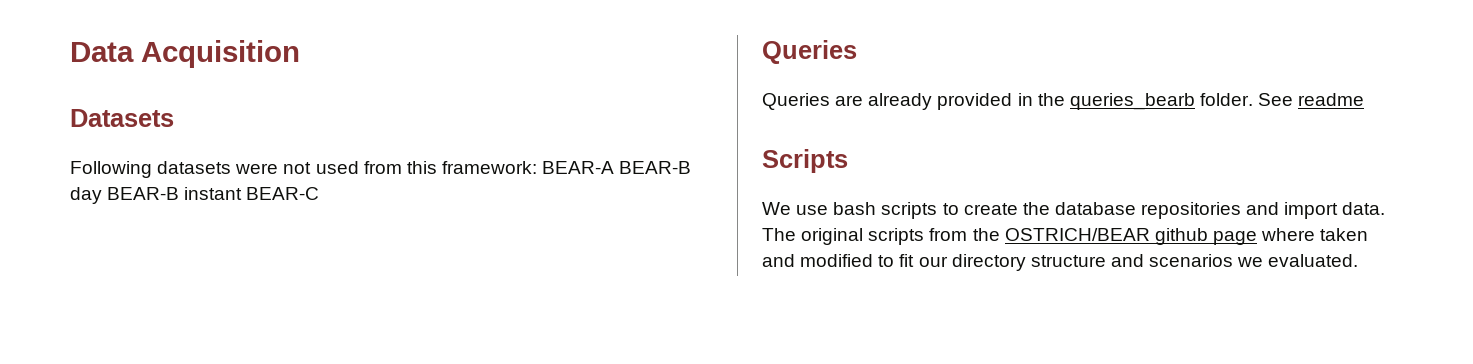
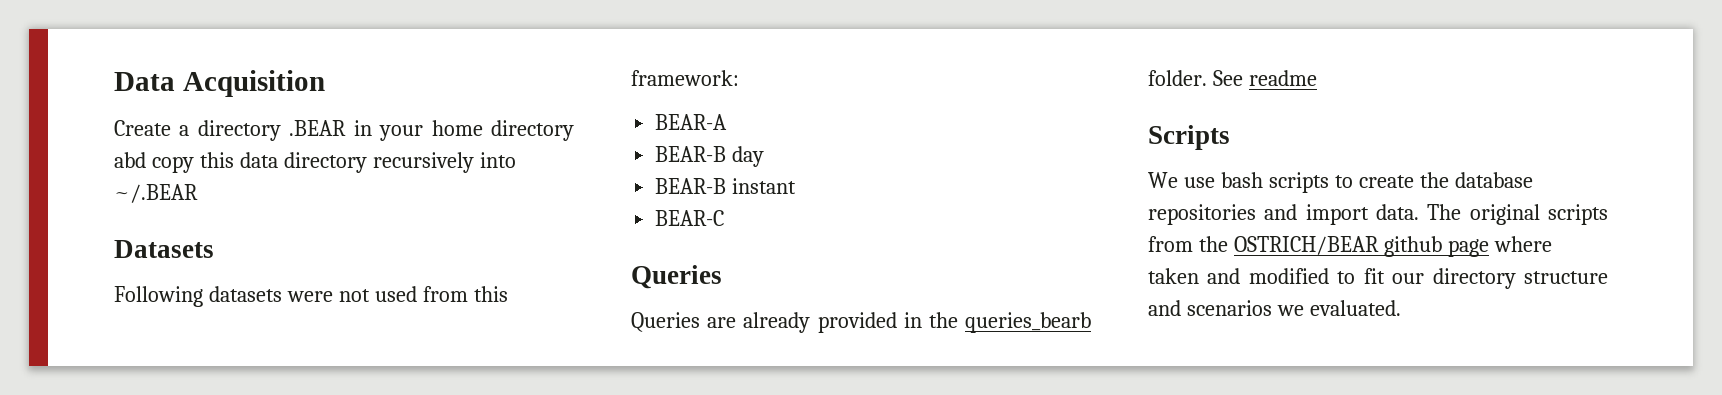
(300, 54) none -> [114,120,574,141] [114,152,516,173] [114,184,198,203] // Create a directory .BEAR in your home directory abd copy this data directory recursively into ~/.BEAR
(537, 167) none -> (739, 78) //
(615, 167) none -> (728, 122) //
(102, 195) none -> (765, 156) //
(243, 193) none -> (797, 186) //

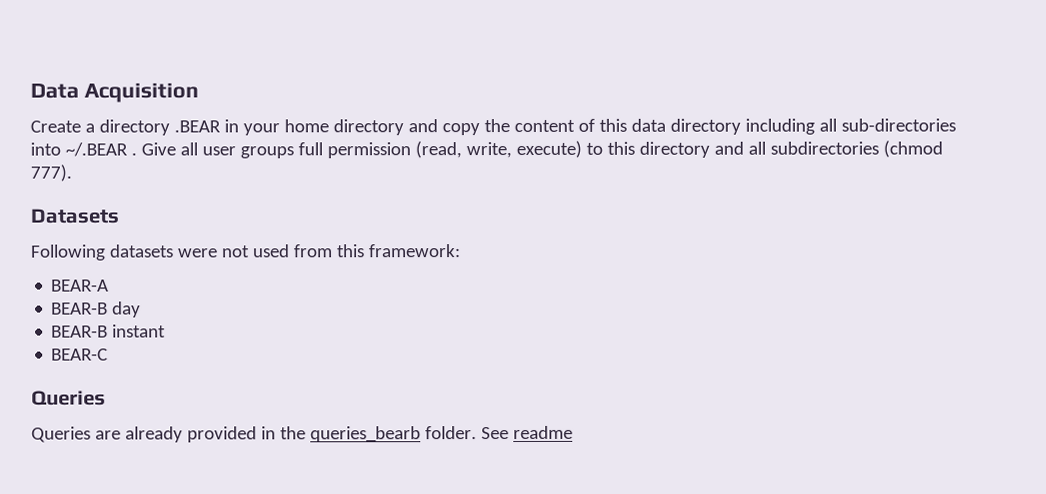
[114,152,516,173] [114,184,198,203] abd copy this data directory recursively into ~/.BEAR -> [407,118,956,136] [30,140,943,159] [30,164,72,182] and copy the content of this data directory including all sub-directories into ~/.BEAR . Give all user groups full permission (read, write, execute) to this directory and all subdirectories (chmod 777).
[1148,125,1230,150] [1148,172,1533,193] [1148,204,1608,225] [1148,236,1552,257] [1148,268,1608,289] [1148,300,1401,316] // Scripts // We use bash scripts to create the database repositories and import data. The original scripts from the OSTRICH/BEAR github page where taken and modified to fit our directory structure and scenarios we evaluated. -> (573, 432) none

